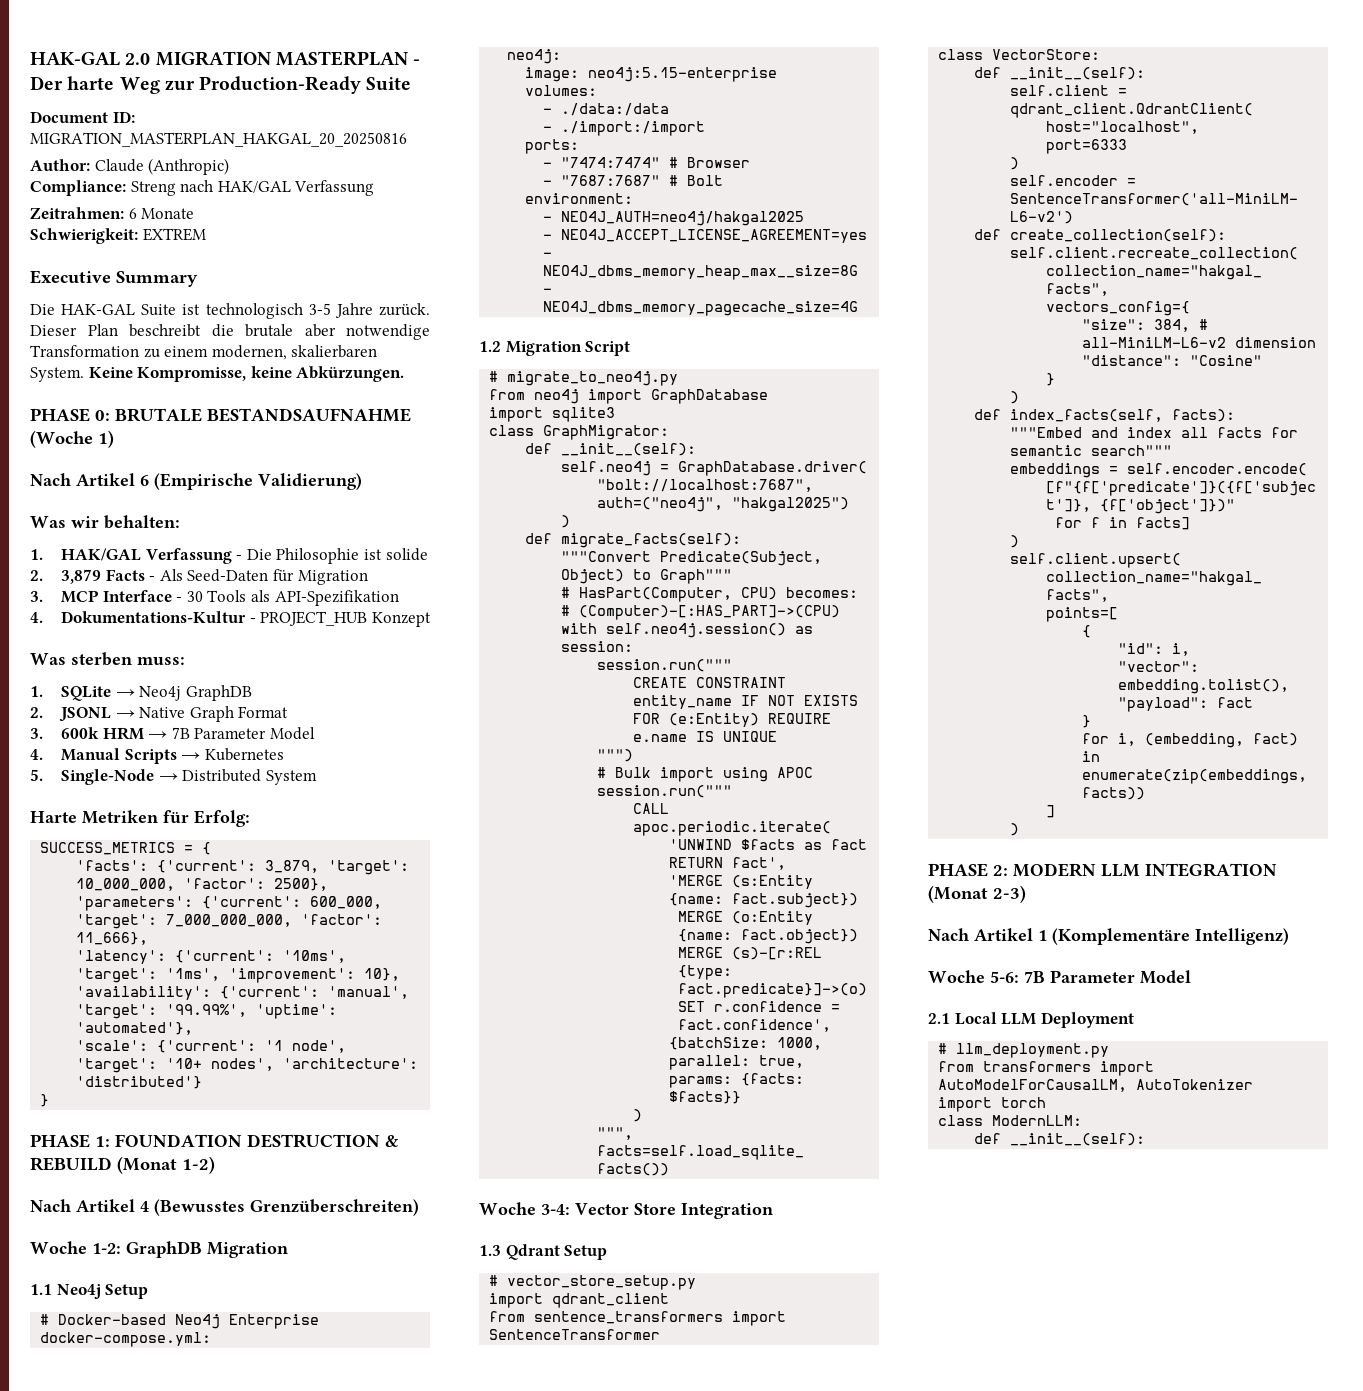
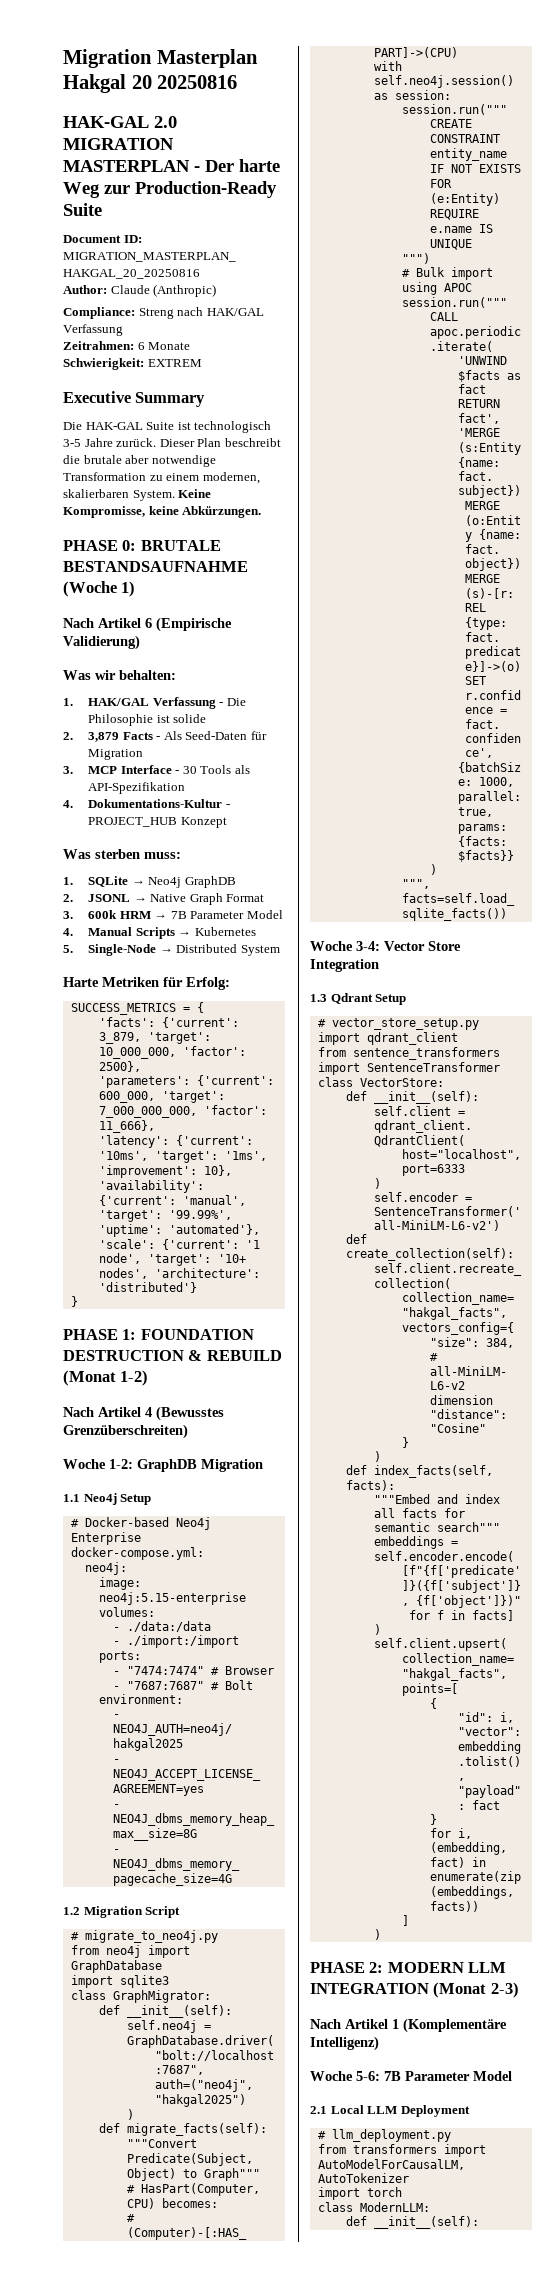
(30, 59) none -> [63,49,258,68] [63,74,238,93] Migration Masterplan Hakgal 20 20250816 //

